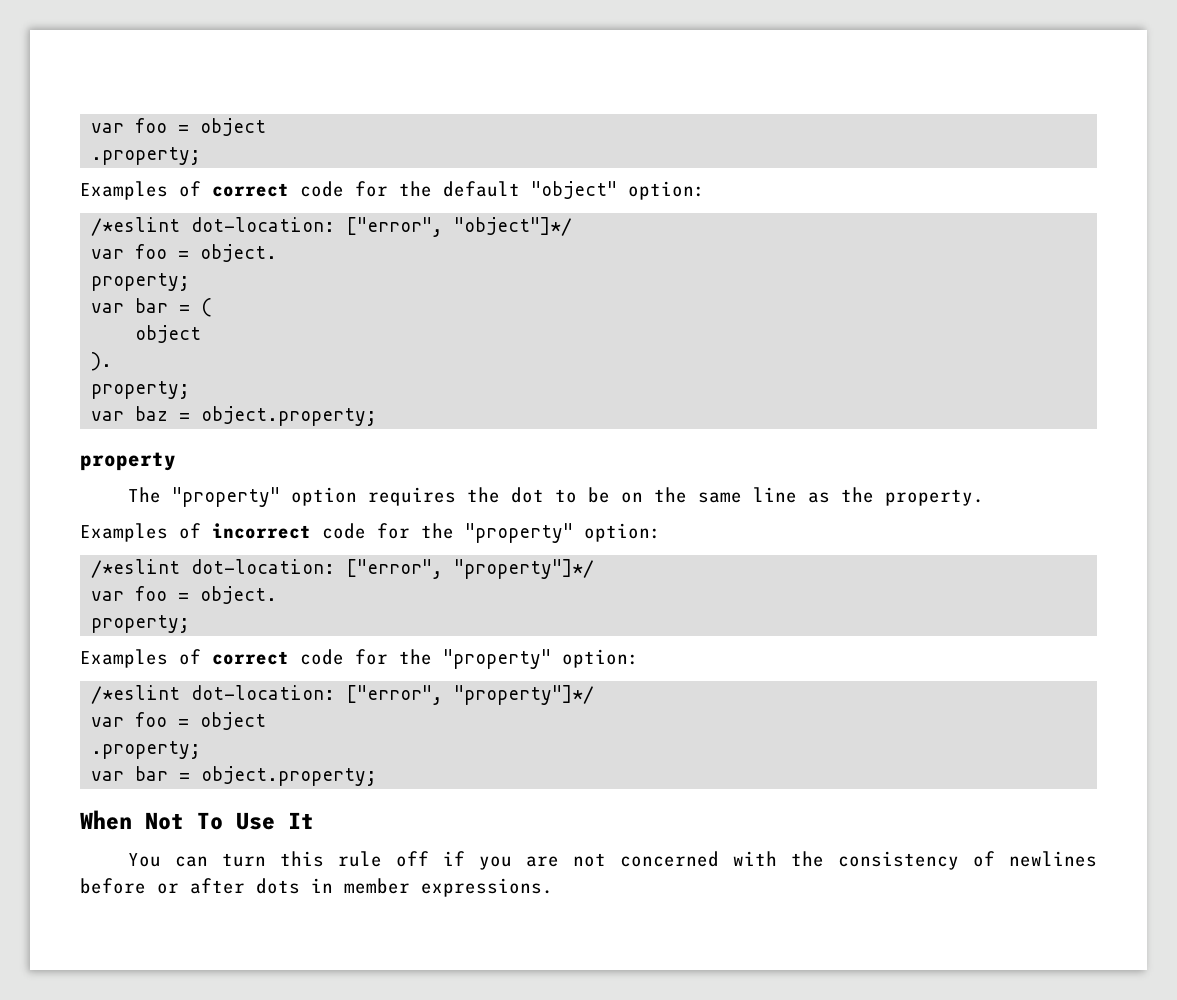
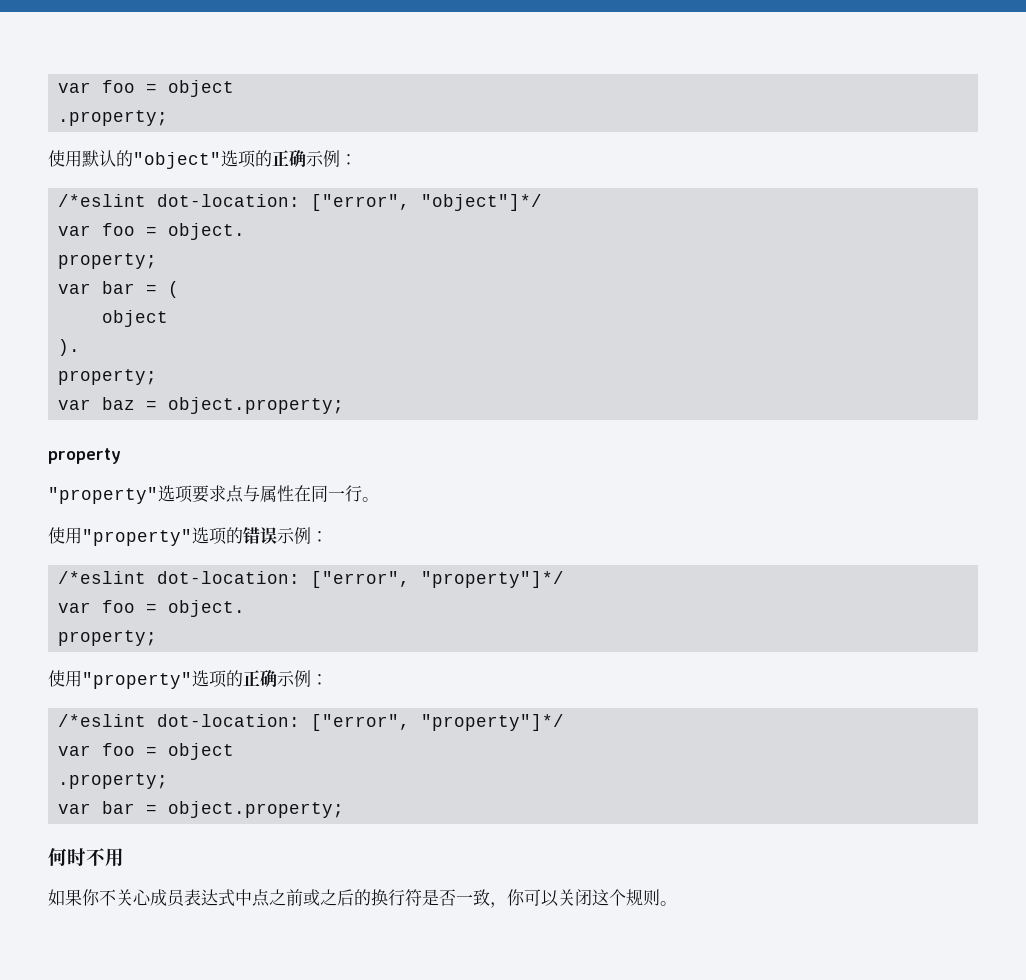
[91,118,267,136] [91,147,202,165] [80,181,705,200] var foo = object // .property; // Examples of correct code for the default "object" option: -> [58,80,235,97] [58,110,169,126] [48,149,357,169] var foo = object // .property; // 使用默认的"object"选项的正确示例：
[127,487,984,507] [80,523,661,543] The "property" option requires the dot to be on the same line as the property. // Examples of incorrect code for the "property" option: -> [48,485,379,504] [48,527,328,546] "property"选项要求点与属性在同一行。 // 使用"property"选项的错误示例：
[80,649,639,669] Examples of correct code for the "property" option: -> [48,669,328,689] 使用"property"选项的正确示例：
[80,810,314,830] [127,851,1097,870] [80,878,553,897] When Not To Use It // You can turn this rule off if you are not concerned with the consistency of newlines before or after dots in member expressions. -> [48,848,124,867] [48,889,677,908] 何时不用 // 如果你不关心成员表达式中点之前或之后的换行符是否一致，你可以关闭这个规则。

